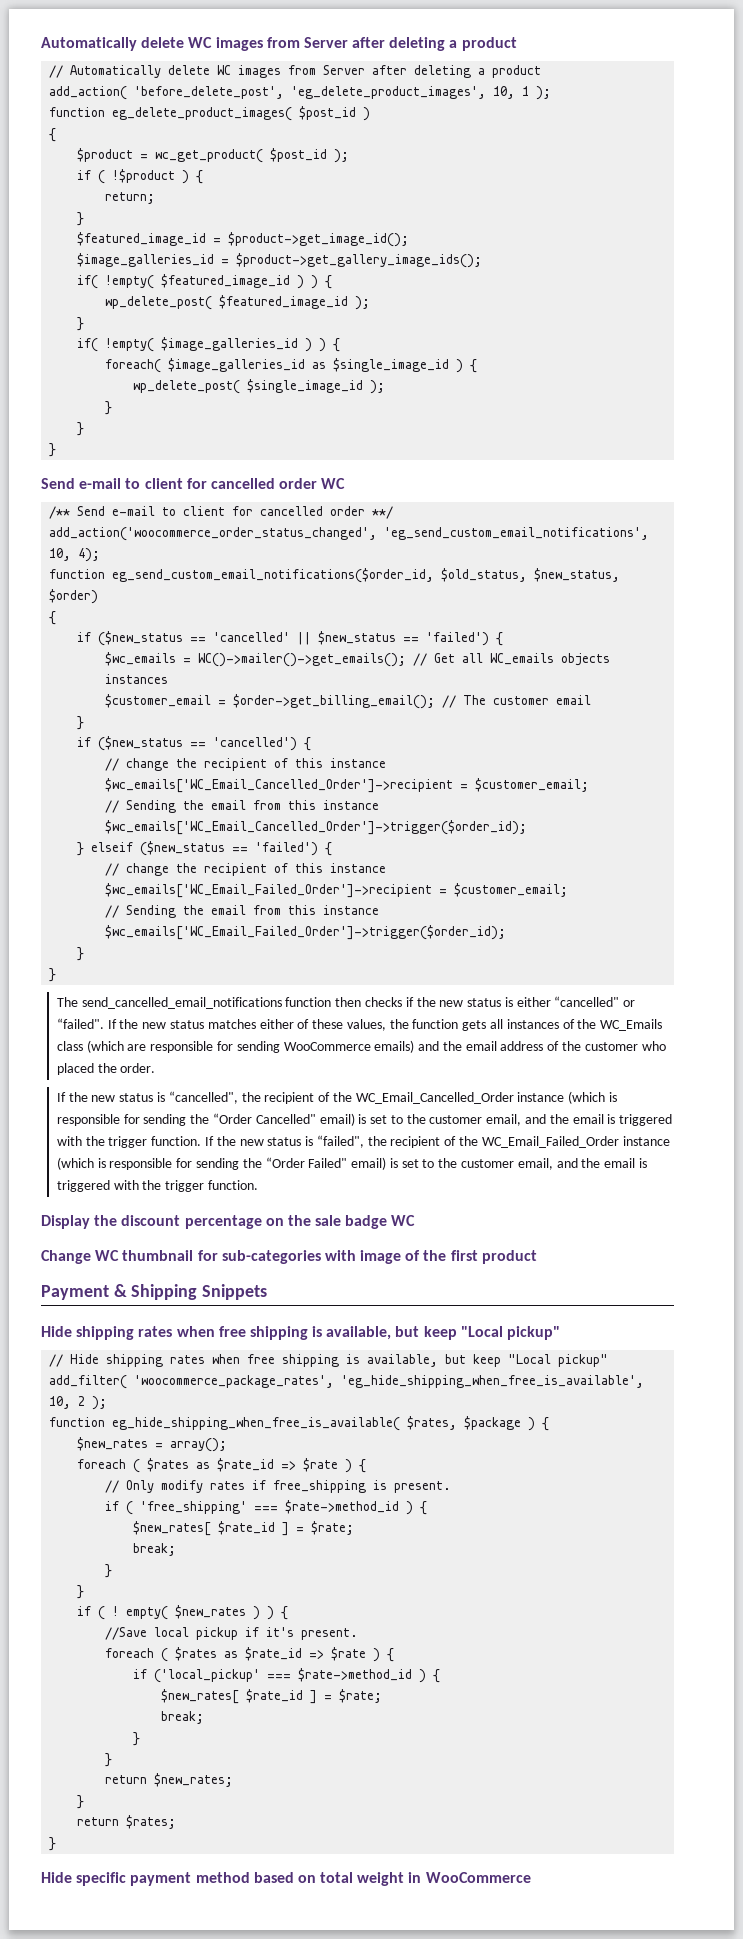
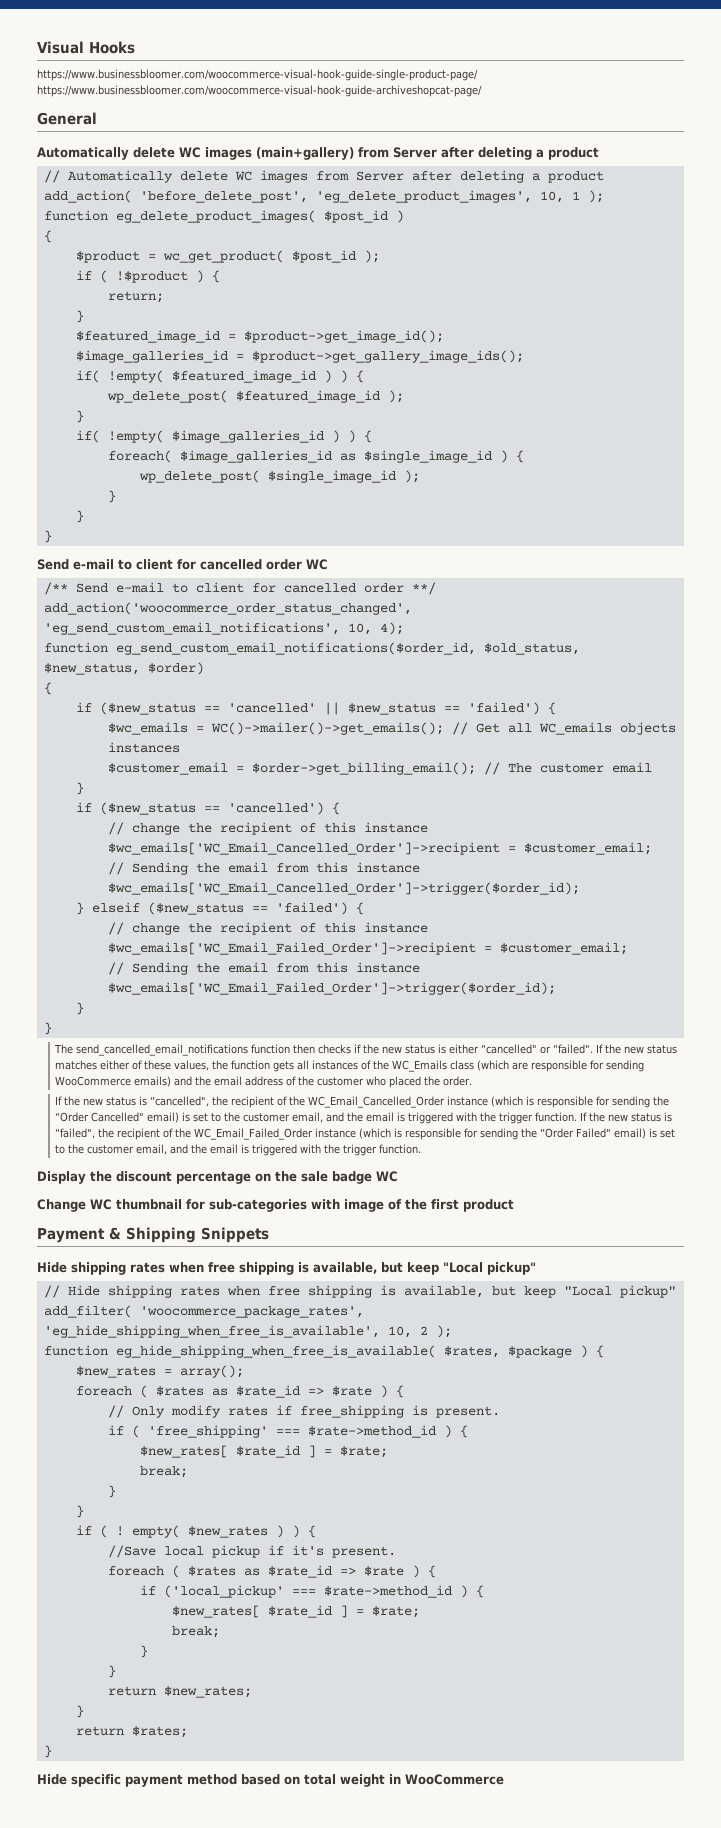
[41,37,263,51] Automatically delete WC images -> [37,41,135,54] [37,69,478,81] [37,85,482,97] [37,112,97,125] [37,147,354,160] Visual Hooks // https://www.businessbloomer.com/woocommerce-visual-hook-guide-single-product-page/ https://www.businessbloomer.com/woocommerce-visual-hook-guide-archiveshopcat-page/ // General // Automatically delete WC images (main+gallery)

